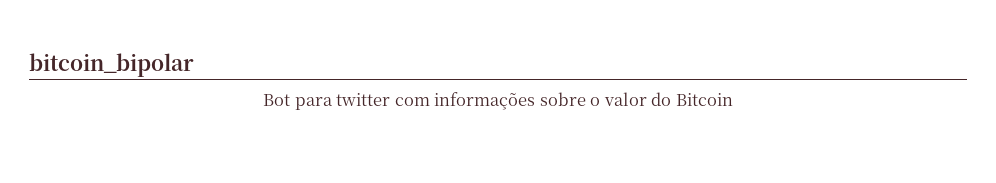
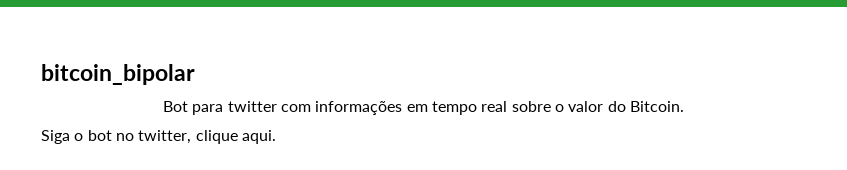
(536, 101) none -> [406,101,508,115] em tempo real
[675,93,733,106] Bitcoin -> [629,101,684,112] [41,130,276,144] Bitcoin. // Siga o bot no twitter, clique aqui.

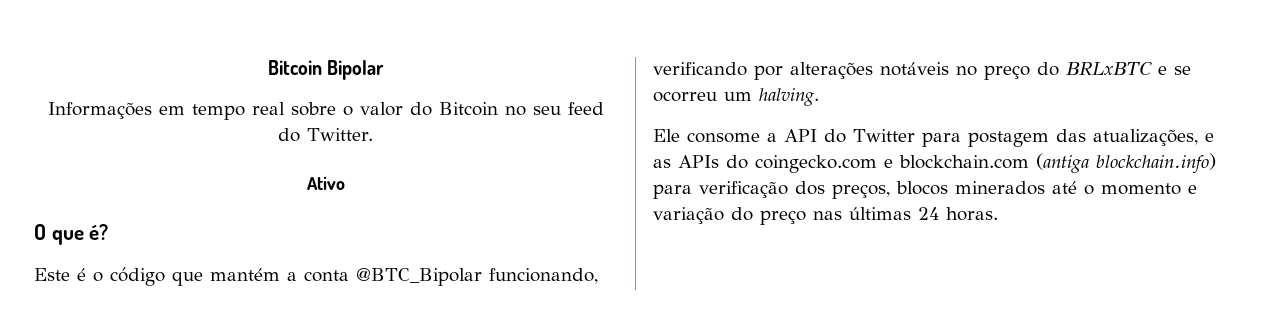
[41,64,195,85] [163,101,403,115] bitcoin_bipolar // Bot para twitter com informações -> [267,60,385,80] [47,102,152,119] Bitcoin Bipolar // Informações
[629,101,684,112] [41,130,276,144] Bitcoin. // Siga o bot no twitter, clique aqui. -> [438,102,604,116] [277,128,374,142] [306,176,345,190] [34,224,109,245] [34,267,598,286] [653,62,1191,80] [653,88,819,106] [653,129,1214,147] [653,153,1216,174] [653,181,1197,199] [653,207,998,225] Bitcoin no seu feed do Twitter. // Ativo // O que é? // Este é o código que mantém a conta @BTC_Bipolar funcionando, verificando por alterações notáveis no preço do BRLxBTC e se ocorreu um halving. // Ele consome a API do Twitter para postagem das atualizações, e as APIs do coingecko.com e blockchain.com (antiga blockchain.info) para verificação dos preços, blocos minerados até o momento e variação do preço nas últimas 24 horas.

